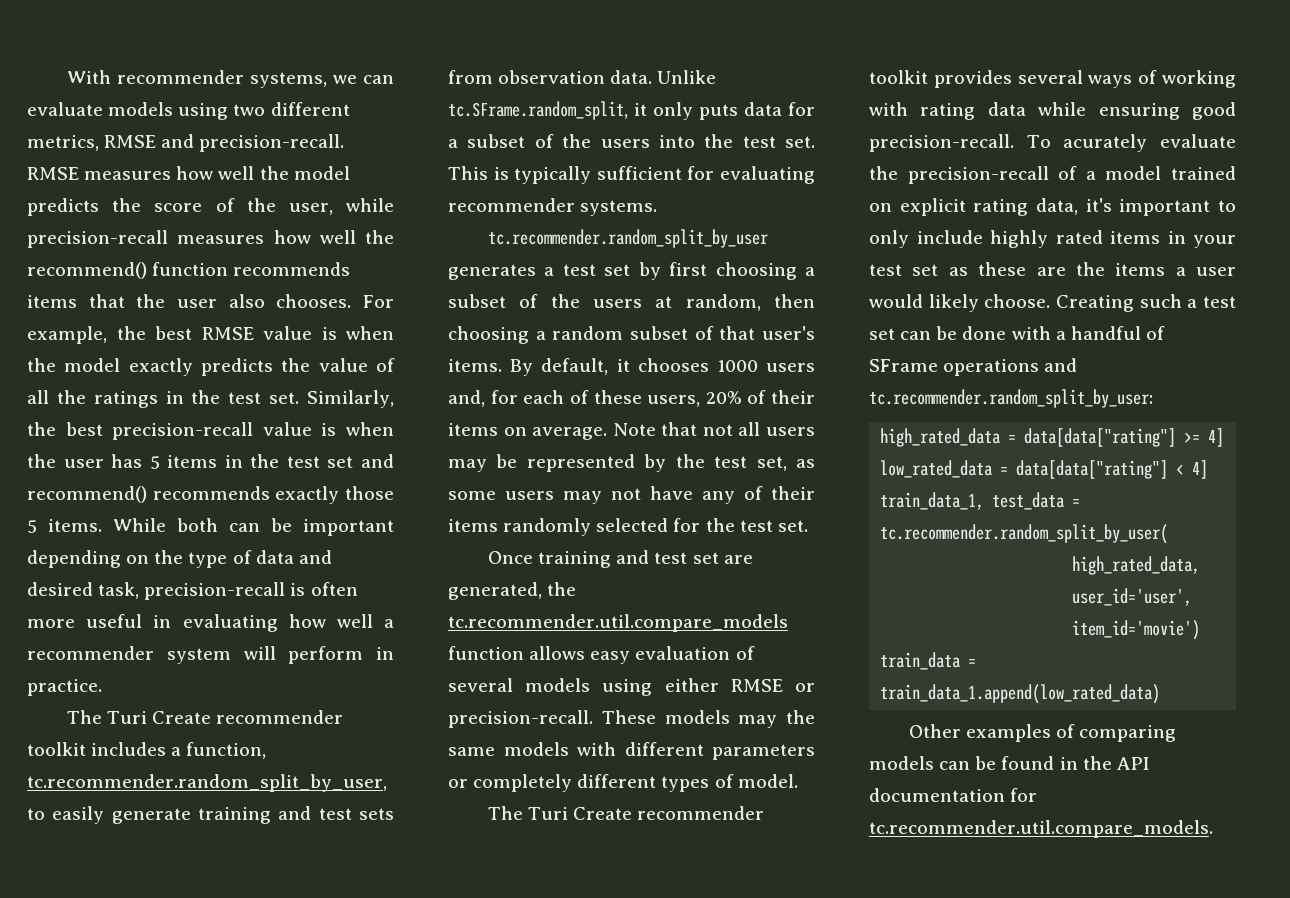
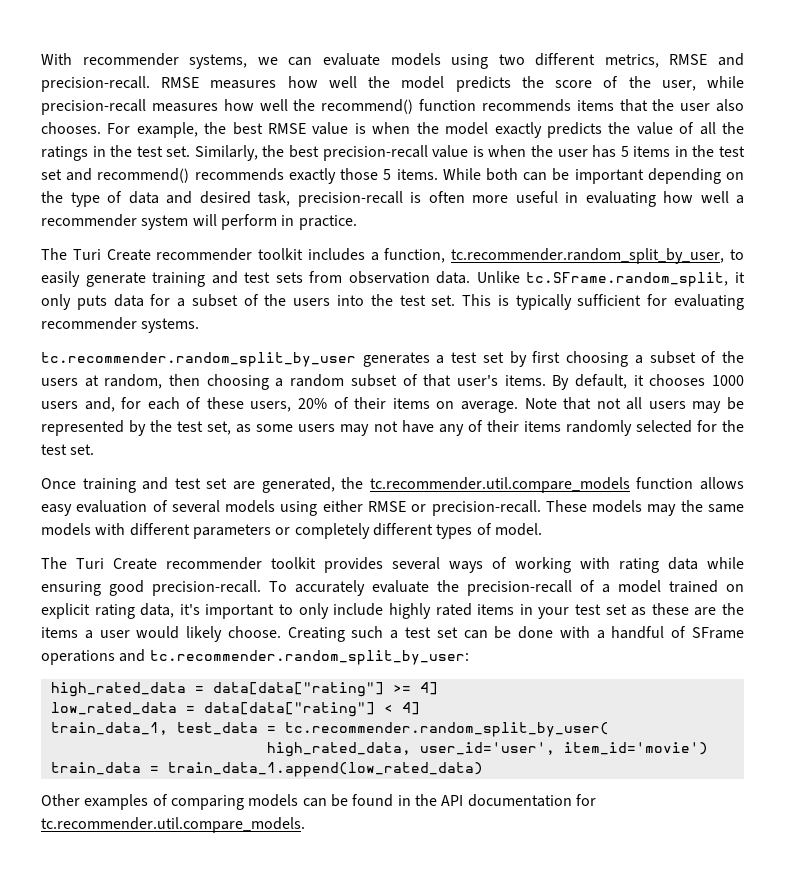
[1063,134,1148,152] acurately -> [295,580,365,596] accurately

